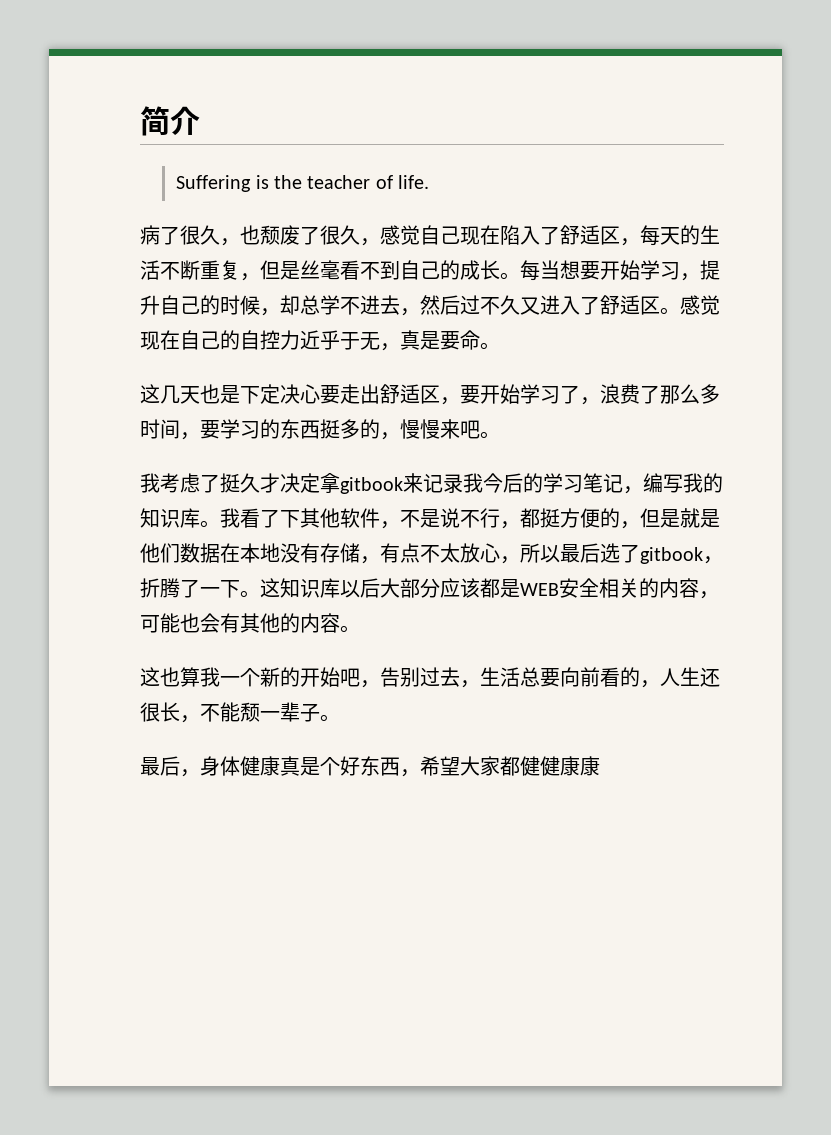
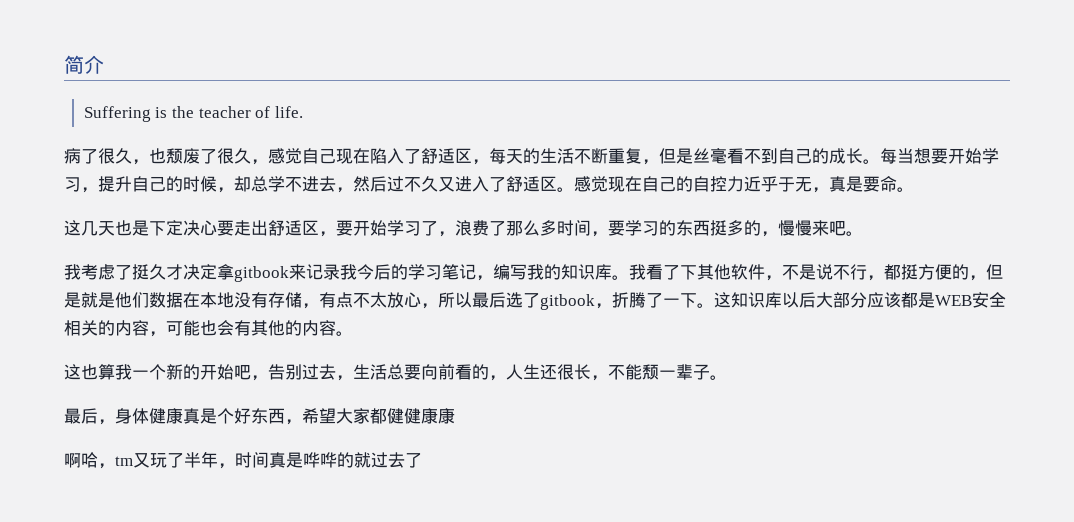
(600, 766) none -> [64,451,422,469] // 啊哈，tm又玩了半年，时间真是哗哗的就过去了

